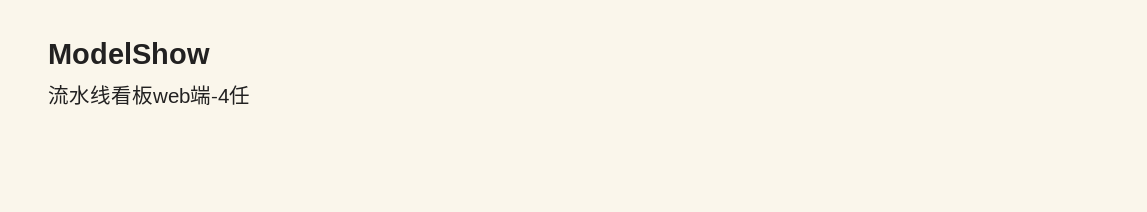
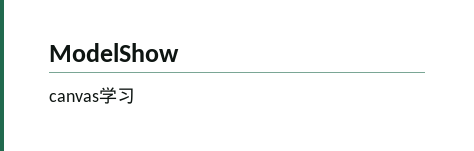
[48,85,250,105] 流水线看板web端-4任 -> [49,87,135,104] canvas学习

